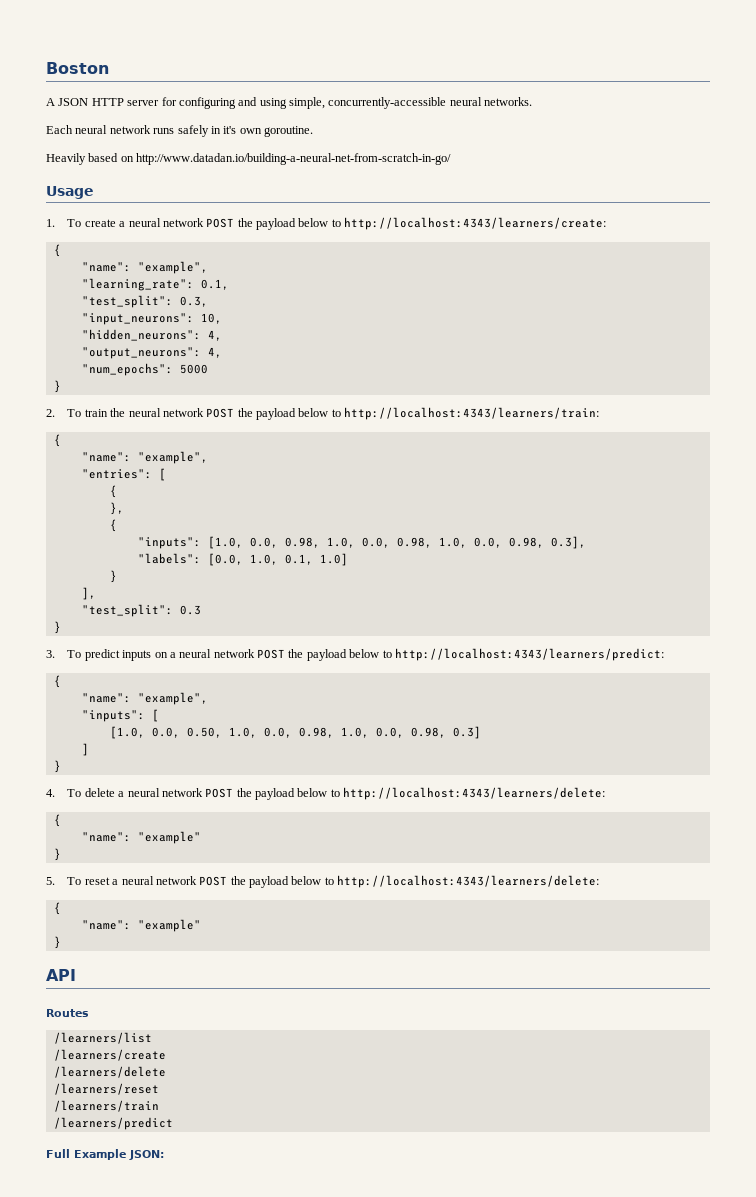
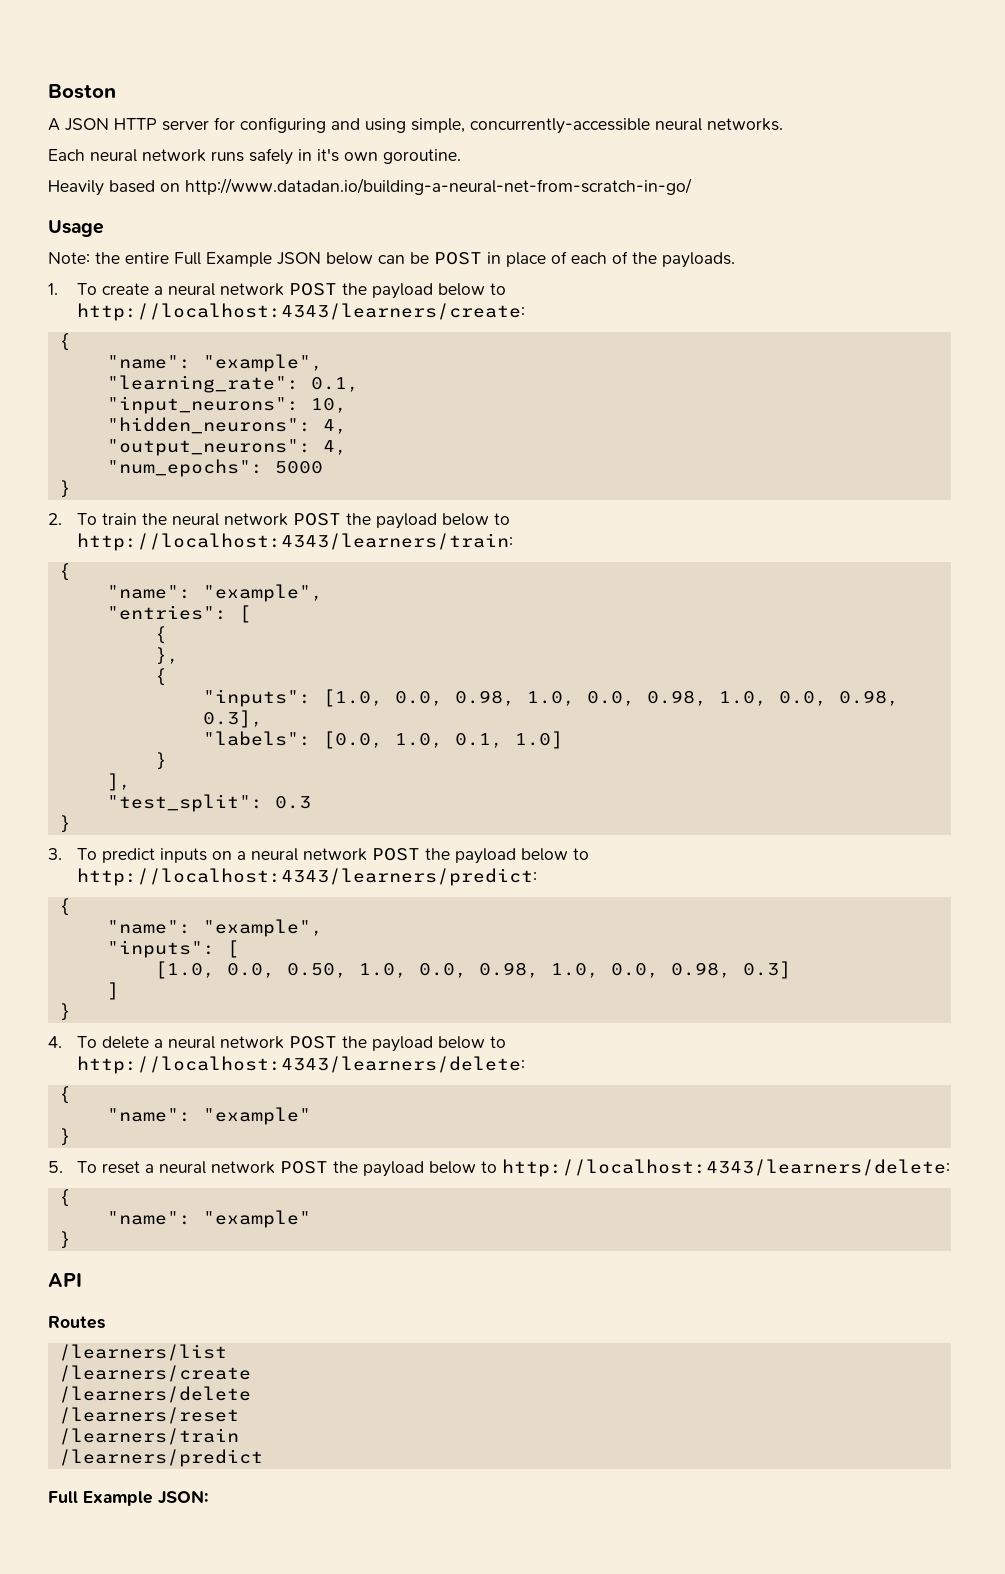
(94, 192) none -> [48,251,735,268] // Note: the entire Full Example JSON below can be POST in place of each of the payloads.
[81,295,208,308] // "test_split": 0.3, -> (359, 384) none

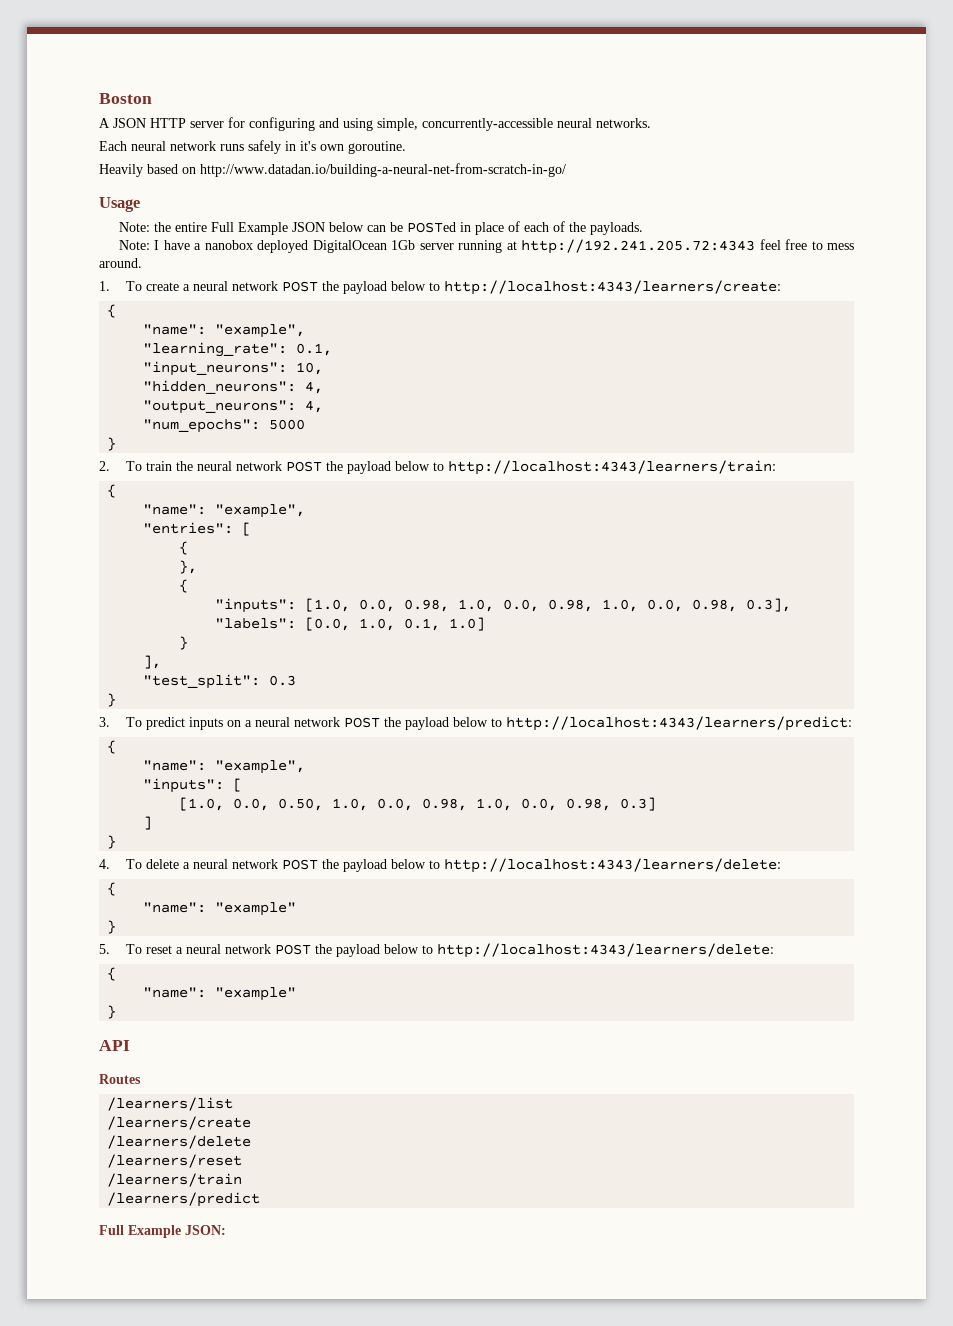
[434,252,482,265] POST -> [406,222,456,233] POSTed
(735, 260) none -> [118,239,854,254] [99,258,142,268] // Note: I have a nanobox deployed DigitalOcean 1Gb server running at http://192.241.205.72:4343 feel free to mess around.

